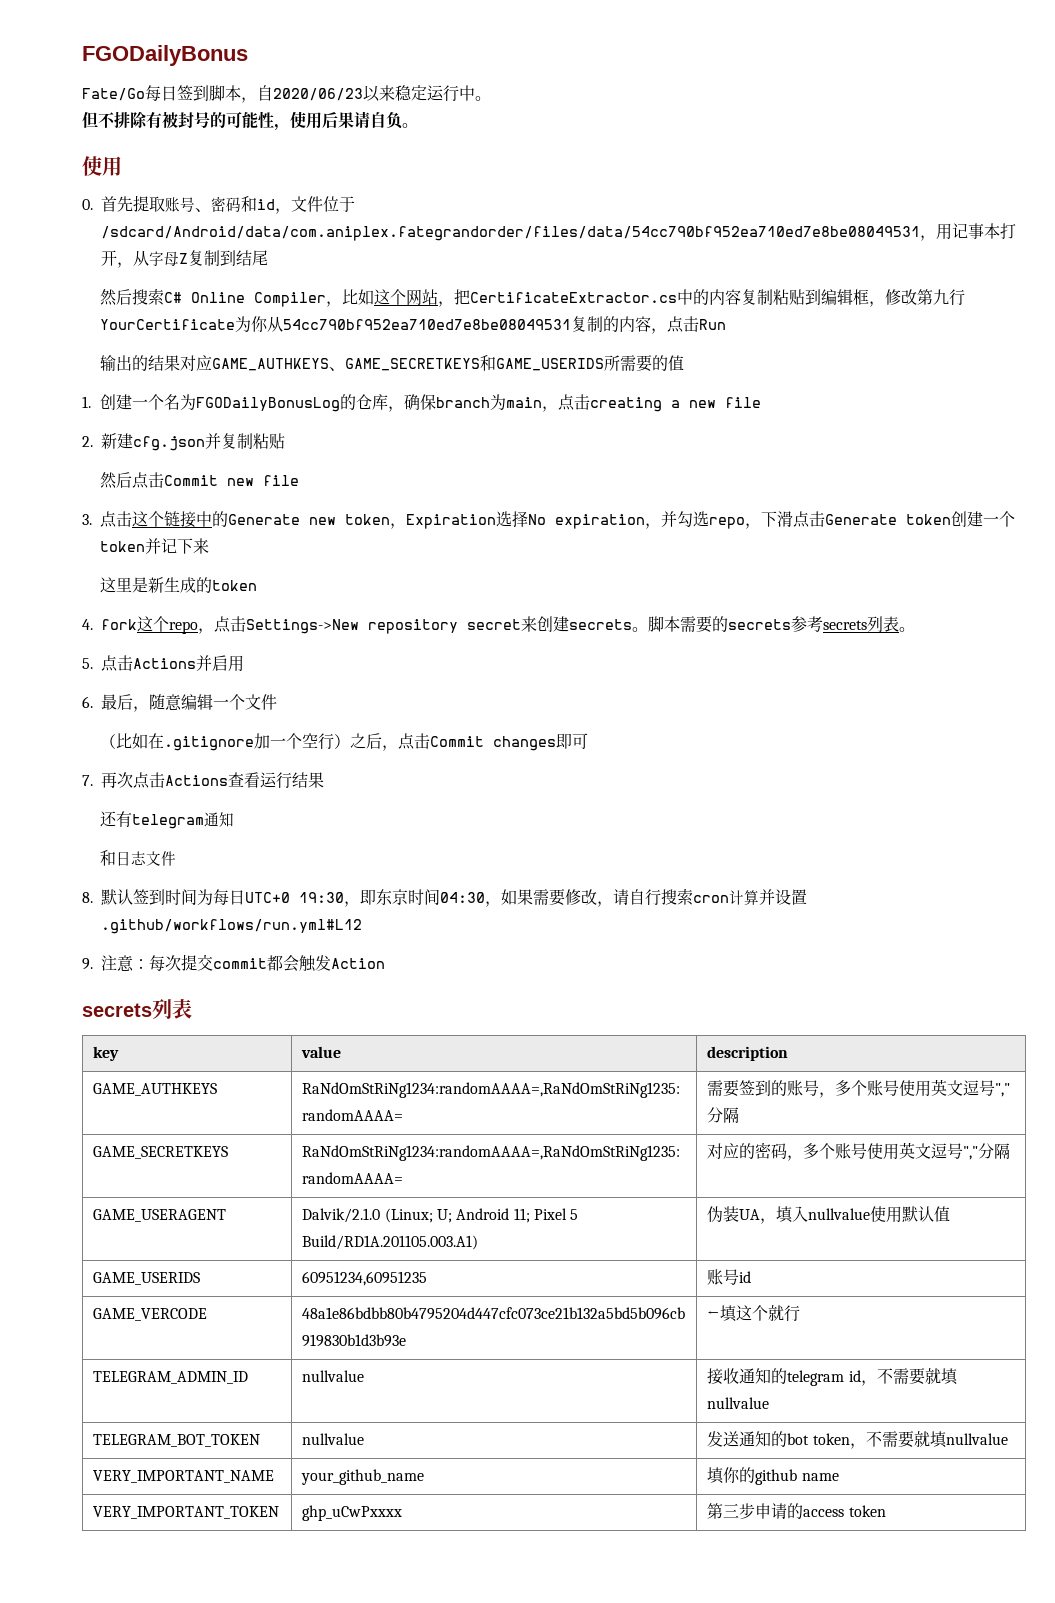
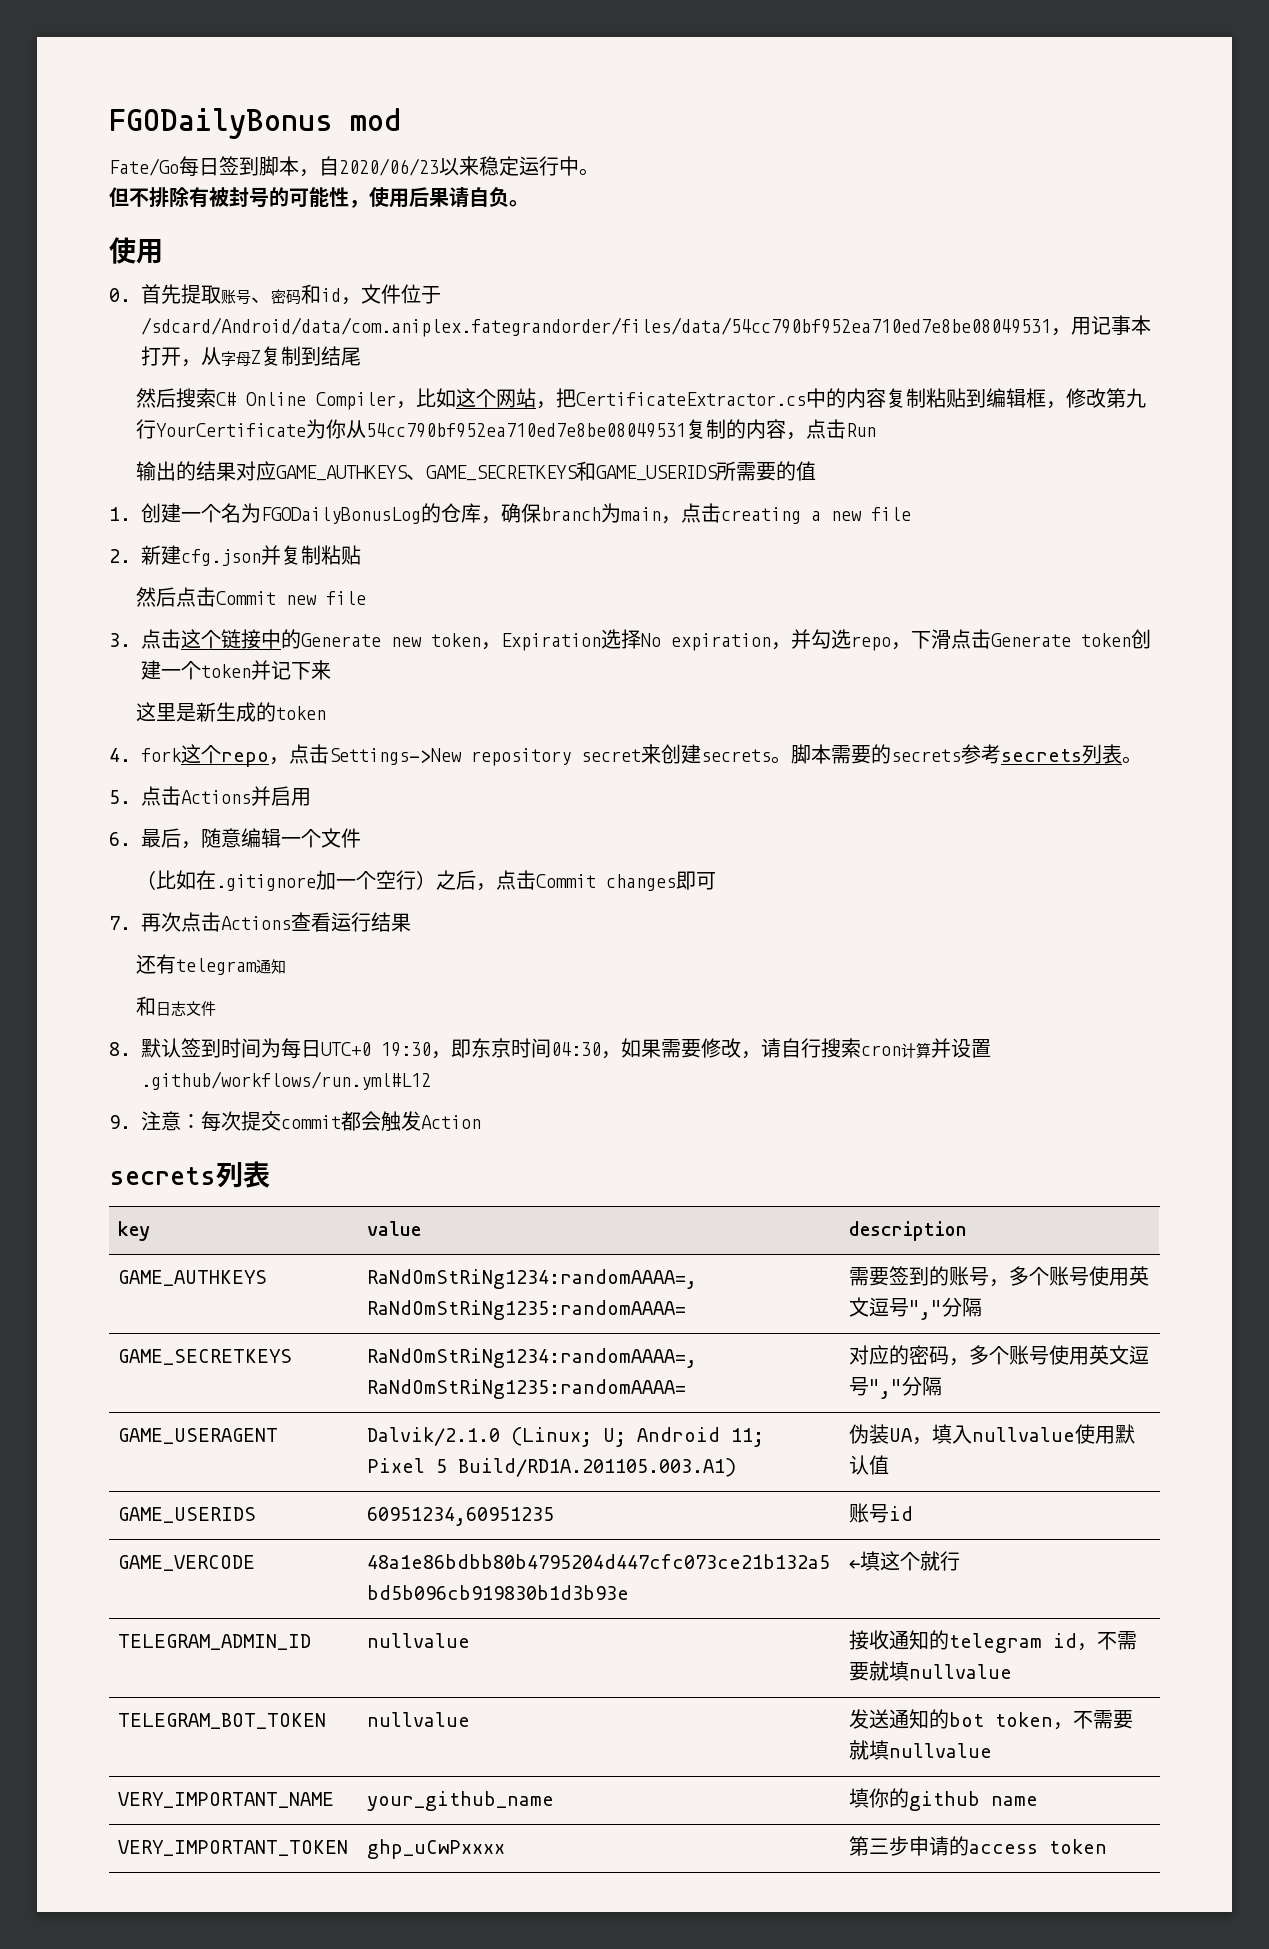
(248, 55) none -> [350,108,401,131] mod

